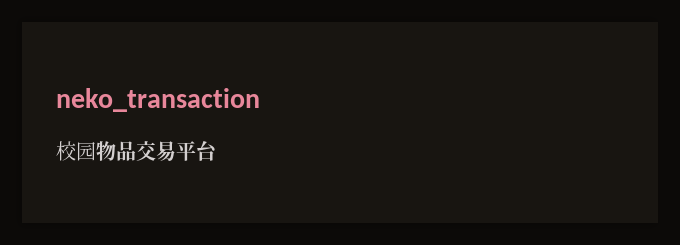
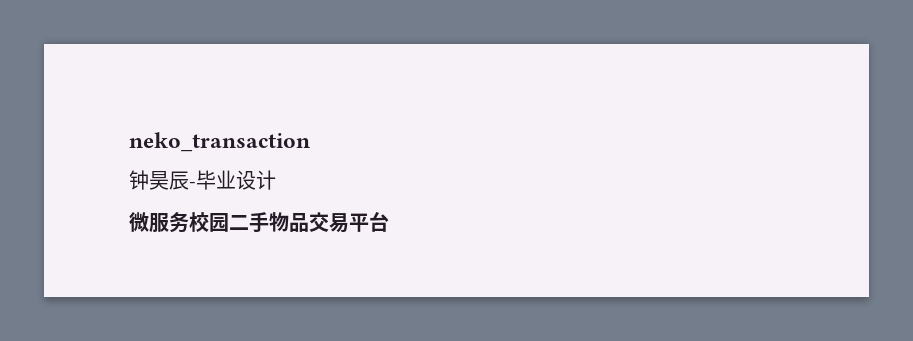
[56,141,96,161] 校园 -> [129,170,276,190] [129,212,269,233] 钟昊辰-毕业设计 // 微服务校园二手

